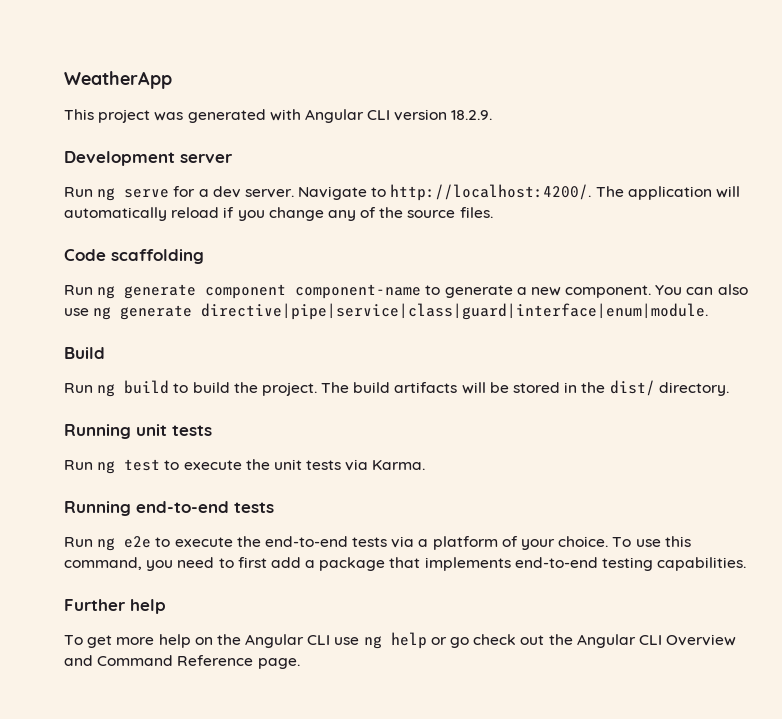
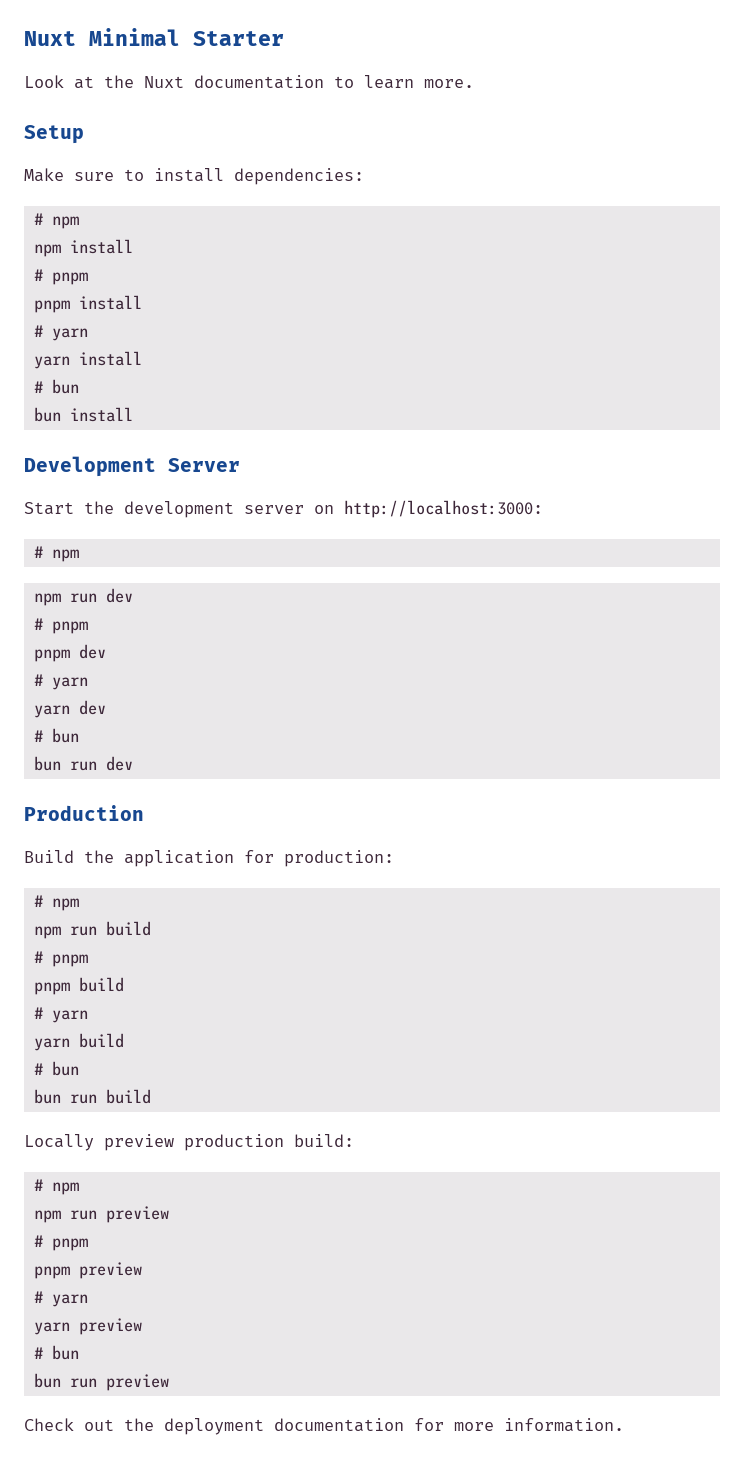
[64,71,172,89] [64,109,493,123] [64,151,233,166] [64,184,741,201] [64,207,493,221] [64,249,204,264] [64,284,748,299] [64,303,709,320] [64,347,105,359] [64,380,729,397] [64,424,212,439] [64,459,426,474] [64,501,274,516] [64,536,691,551] [64,557,747,571] [64,599,166,614] [64,632,737,649] [64,655,300,669] WeatherApp // This project was generated with Angular CLI version 18.2.9. // Development server // Run ng serve for a dev server. Navigate to http://localhost:4200/. The application will automatically reload if you change any of the source files. // Code scaffolding // Run ng generate component component-name to generate a new component. You can also use ng generate directive|pipe|service|class|guard|interface|enum|module. // Build // Run ng build to build the project. The build artifacts will be stored in the dist/ directory. // Running unit tests // Run ng test to execute the unit tests via Karma. // Running end-to-end tests // Run ng e2e to execute the end-to-end tests via a platform of your choice. To use this command, you need to first add a package that implements end-to-end testing capabilities. // Further help // To get more help on the Angular CLI use ng help or go check out the Angular CLI Overview and Command Reference page. -> [24,28,284,46] [24,75,474,89] [24,125,84,144] [24,168,364,185] [33,213,79,229] [33,239,133,257] [33,269,88,285] [33,295,142,313] [33,325,88,341] [33,351,142,369] [33,379,79,394] [33,407,133,422] [24,456,240,477] [24,500,543,518] [33,546,79,562] [33,588,133,606] [33,618,88,634] [33,644,106,662] [33,674,88,690] [33,700,106,718] [33,728,79,743] [33,756,133,771] [24,805,144,821] [24,850,394,867] [33,895,79,911] [33,921,151,939] [33,951,88,967] [33,977,124,995] [33,1007,88,1023] [33,1033,124,1051] [33,1061,79,1076] [33,1089,151,1104] [24,1134,354,1151] [33,1179,79,1195] [33,1206,169,1223] [33,1235,88,1251] [33,1262,142,1279] [33,1291,88,1307] [33,1318,142,1335] [33,1345,79,1360] [33,1373,169,1391] [24,1418,624,1435] Nuxt Minimal Starter // Look at the Nuxt documentation to learn more. // Setup // Make sure to install dependencies: // # npm // npm install // # pnpm // pnpm install // # yarn // yarn install // # bun // bun install // Development Server // Start the development server on http://localhost:3000: // # npm // npm run dev // # pnpm // pnpm dev // # yarn // yarn dev // # bun // bun run dev // Production // Build the application for production: // # npm // npm run build // # pnpm // pnpm build // # yarn // yarn build // # bun // bun run build // Locally preview production build: // # npm // npm run preview // # pnpm // pnpm preview // # yarn // yarn preview // # bun // bun run preview // Check out the deployment documentation for more information.

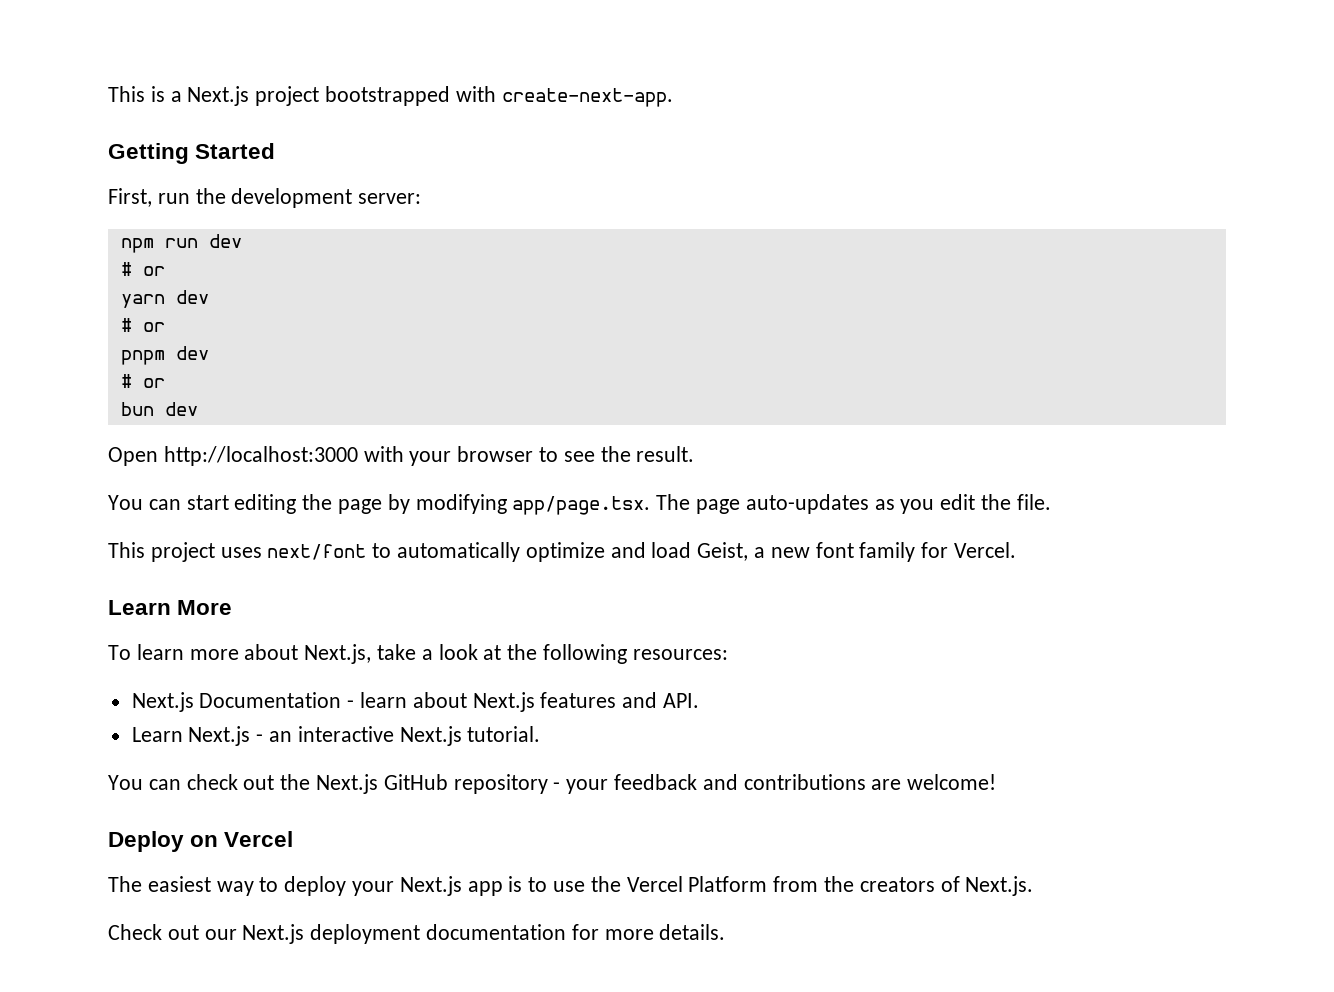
[24,28,284,46] [24,75,474,89] [24,125,84,144] [24,168,364,185] [33,213,79,229] [33,239,133,257] [33,269,88,285] [33,295,142,313] [33,325,88,341] [33,351,142,369] [33,379,79,394] [33,407,133,422] [24,456,240,477] [24,500,543,518] [33,546,79,562] Nuxt Minimal Starter // Look at the Nuxt documentation to learn more. // Setup // Make sure to install dependencies: // # npm // npm install // # pnpm // pnpm install // # yarn // yarn install // # bun // bun install // Development Server // Start the development server on http://localhost:3000: // # npm -> [108,86,673,107] [108,143,276,164] [108,188,422,208] This is a Next.js project bootstrapped with create-next-app. // Getting Started // First, run the development server:
[51,621,88,634] pnpm -> [142,266,165,276] [120,290,209,308] [120,318,165,332] or // yarn dev // # or
[51,677,88,690] [33,700,106,718] [33,728,79,743] [33,756,133,771] [24,805,144,821] [24,850,394,867] [33,895,79,911] [33,921,151,939] [33,951,88,967] [33,977,124,995] [33,1007,88,1023] [33,1033,124,1051] [33,1061,79,1076] [33,1089,151,1104] [24,1134,354,1151] [33,1179,79,1195] [33,1206,169,1223] [33,1235,88,1251] [33,1262,142,1279] [33,1291,88,1307] [33,1318,142,1335] [33,1345,79,1360] [33,1373,169,1391] yarn // yarn dev // # bun // bun run dev // Production // Build the application for production: // # npm // npm run build // # pnpm // pnpm build // # yarn // yarn build // # bun // bun run build // Locally preview production build: // # npm // npm run preview // # pnpm // pnpm preview // # yarn // yarn preview // # bun // bun run preview -> [142,378,165,388] [120,402,198,416] [108,446,695,466] [108,494,1051,515] [108,542,1017,562] [108,600,233,615] [108,644,728,664] [131,692,700,712] [131,726,541,746] [108,774,997,794] [108,831,294,852] [108,876,1034,896] or // bun dev // Open http://localhost:3000 with your browser to see the result. // You can start editing the page by modifying app/page.tsx. The page auto-updates as you edit the file. // This project uses next/font to automatically optimize and load Geist, a new font family for Vercel. // Learn More // To learn more about Next.js, take a look at the following resources: // Next.js Documentation - learn about Next.js features and API. // Learn Next.js - an interactive Next.js tutorial. // You can check out the Next.js GitHub repository - your feedback and contributions are welcome! // Deploy on Vercel // The easiest way to deploy your Next.js app is to use the Vercel Platform from the creators of Next.js.
[124,1418,154,1431] the -> [204,924,305,944] our Next.js
[504,1418,624,1432] information. -> [659,924,726,940] details.

